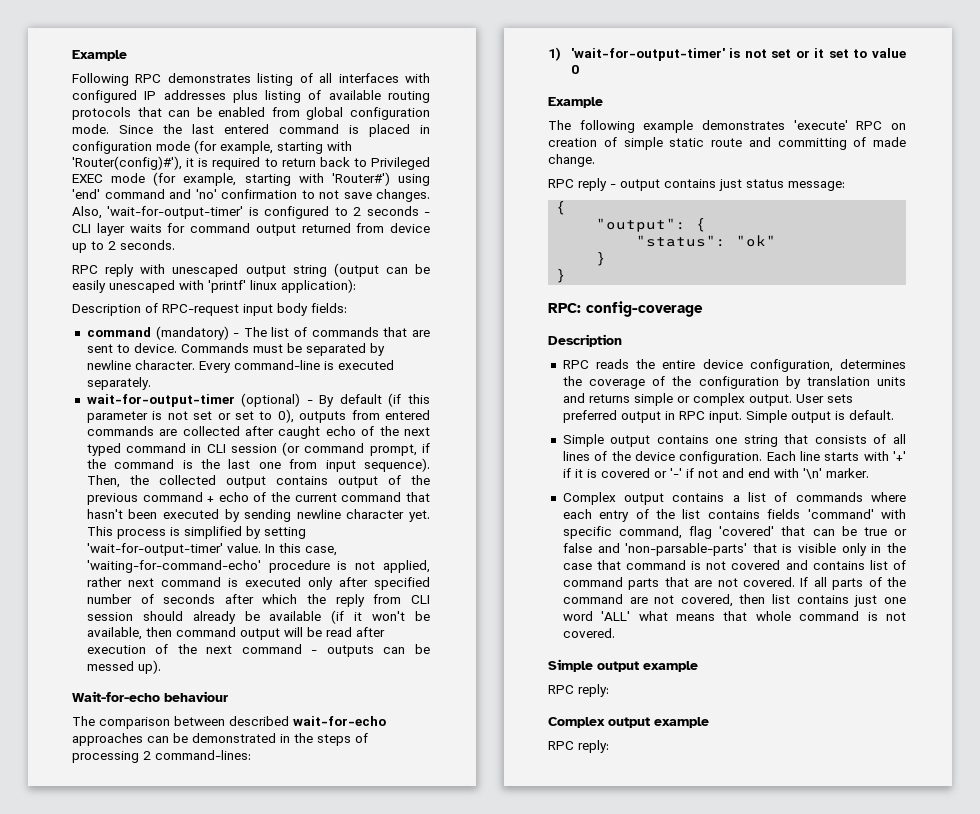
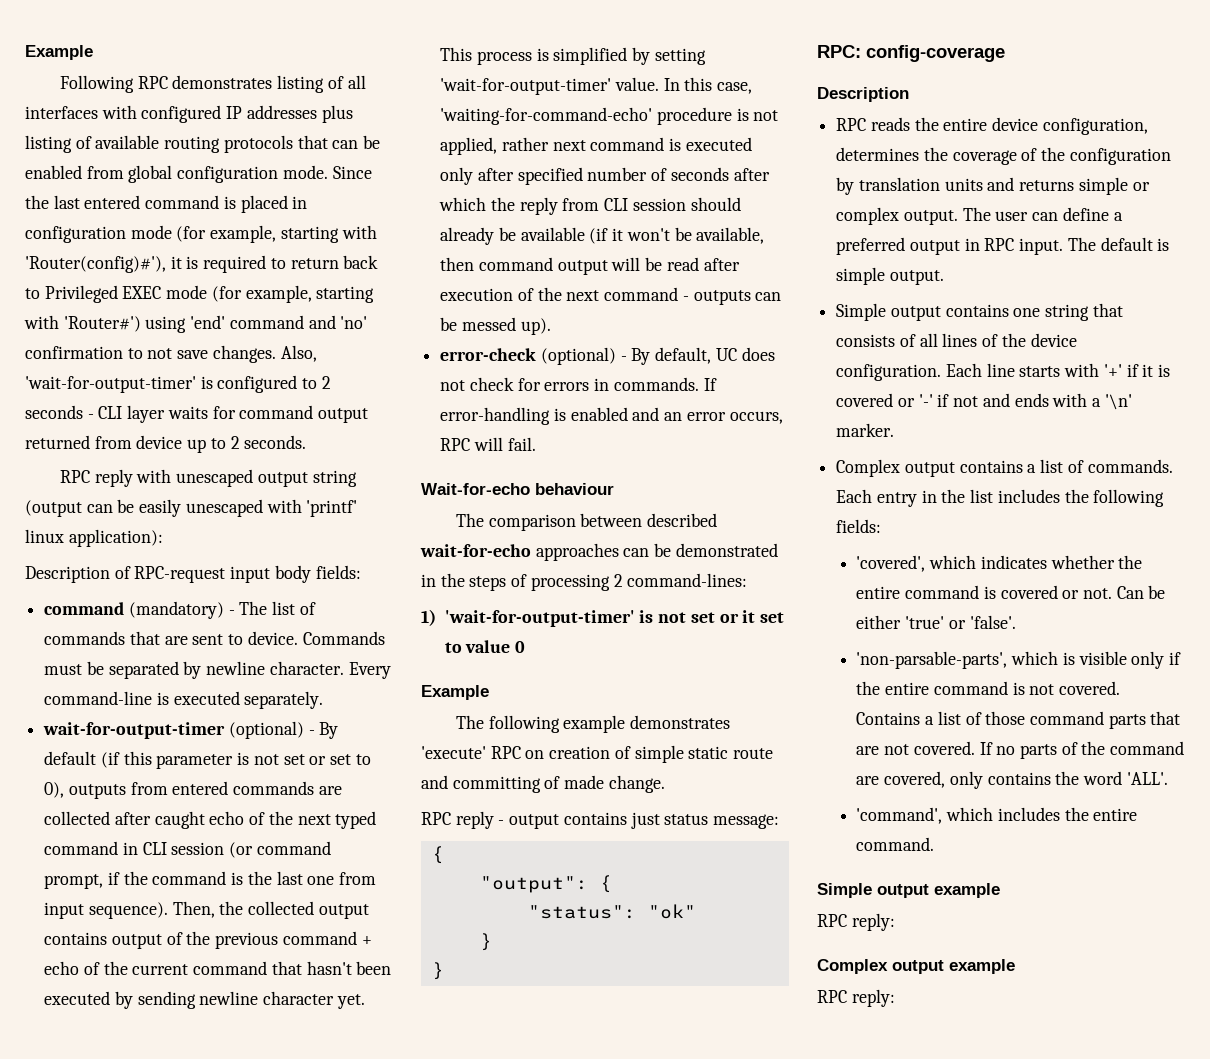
(161, 667) none -> [440,347,775,365] [440,377,717,391] [440,407,783,425] [440,437,536,451] // error-check (optional) - By default, UC does not check for errors in commands. If error-handling is enabled and an error occurs, RPC will fail.
[795,394,853,403] User sets -> [962,207,1123,221] The user can define a
[745,410,894,423] Simple output is default. -> [1067,237,1170,251] [836,267,944,285] The default is simple output.
[747,468,799,478] end with -> [1014,393,1102,407] ends with a
[795,492,906,502] [562,509,906,522] [562,526,907,539] [562,543,906,556] [562,560,906,570] commands where each entry of the list contains fields 'command' with specific command, flag 'covered' that can be true or false and 'non-parsable-parts' that is visible only in the case that command is not covered and contains list of -> [1087,459,1173,473] [836,489,1165,507] [836,519,882,533] [856,555,1143,572] [856,585,1166,599] [856,615,1016,629] [856,651,1181,669] [856,681,1120,695] [856,711,1026,725] commands. Each entry in the list includes the following fields: // 'covered', which indicates whether the entire command is covered or not. Can be either 'true' or 'false'. // 'non-parsable-parts', which is visible only if the entire command is not covered. Contains a list of those
[813,577,827,587] all -> [996,746,1016,755] no
[654,594,906,607] [562,611,906,621] [562,628,615,638] not covered, then list contains just one word 'ALL' what means that whole command is not covered. -> [884,771,1168,789] [856,807,1138,824] [856,837,935,851] covered, only contains the word 'ALL'. // 'command', which includes the entire command.

